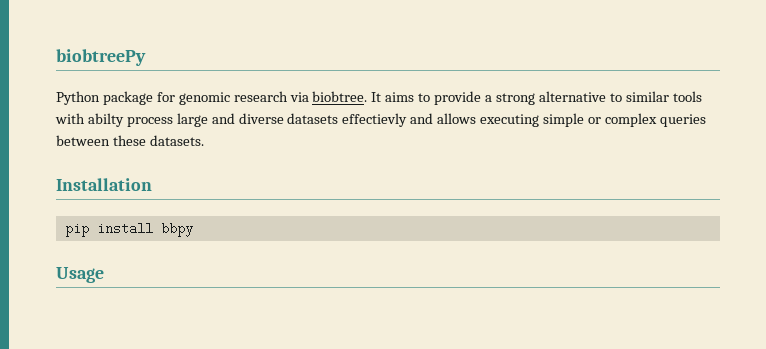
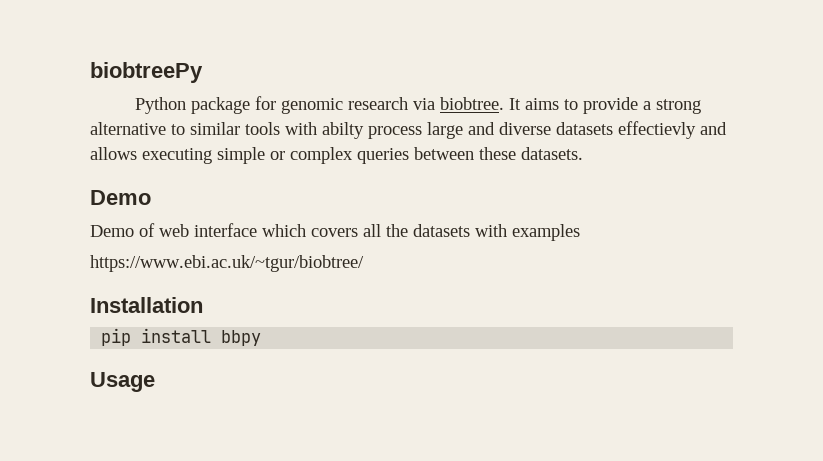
(204, 140) none -> [90,190,151,205] [90,223,580,241] [90,255,364,272] // Demo // Demo of web interface which covers all the datasets with examples // https://www.ebi.ac.uk/~tgur/biobtree/

